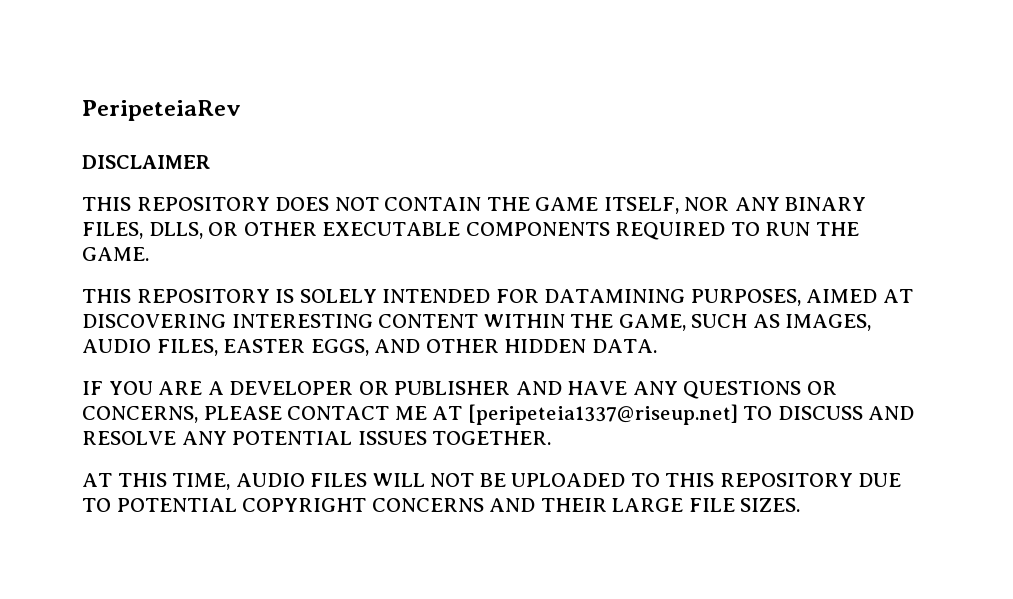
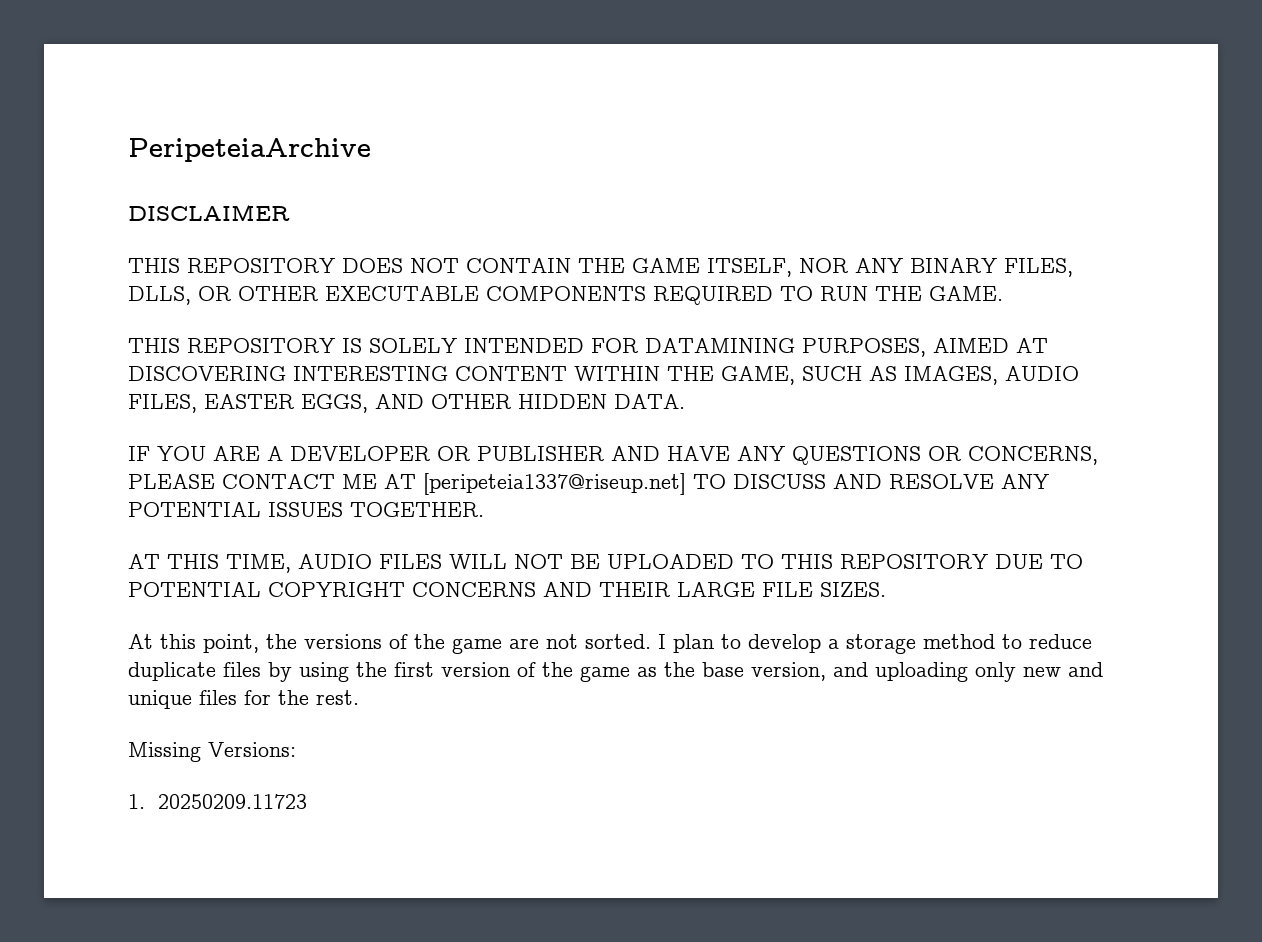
[82,100,241,121] PeripeteiaRev -> [128,138,371,162] PeripeteiaArchive
(801, 505) none -> [128,634,1092,654] [128,662,1103,682] [128,690,359,709] [128,742,296,762] [128,794,307,809] // At this point, the versions of the game are not sorted. I plan to develop a storage method to reduce duplicate files by using the first version of the game as the base version, and uploading only new and unique files for the rest. // Missing Versions: // 1. 20250209.11723

